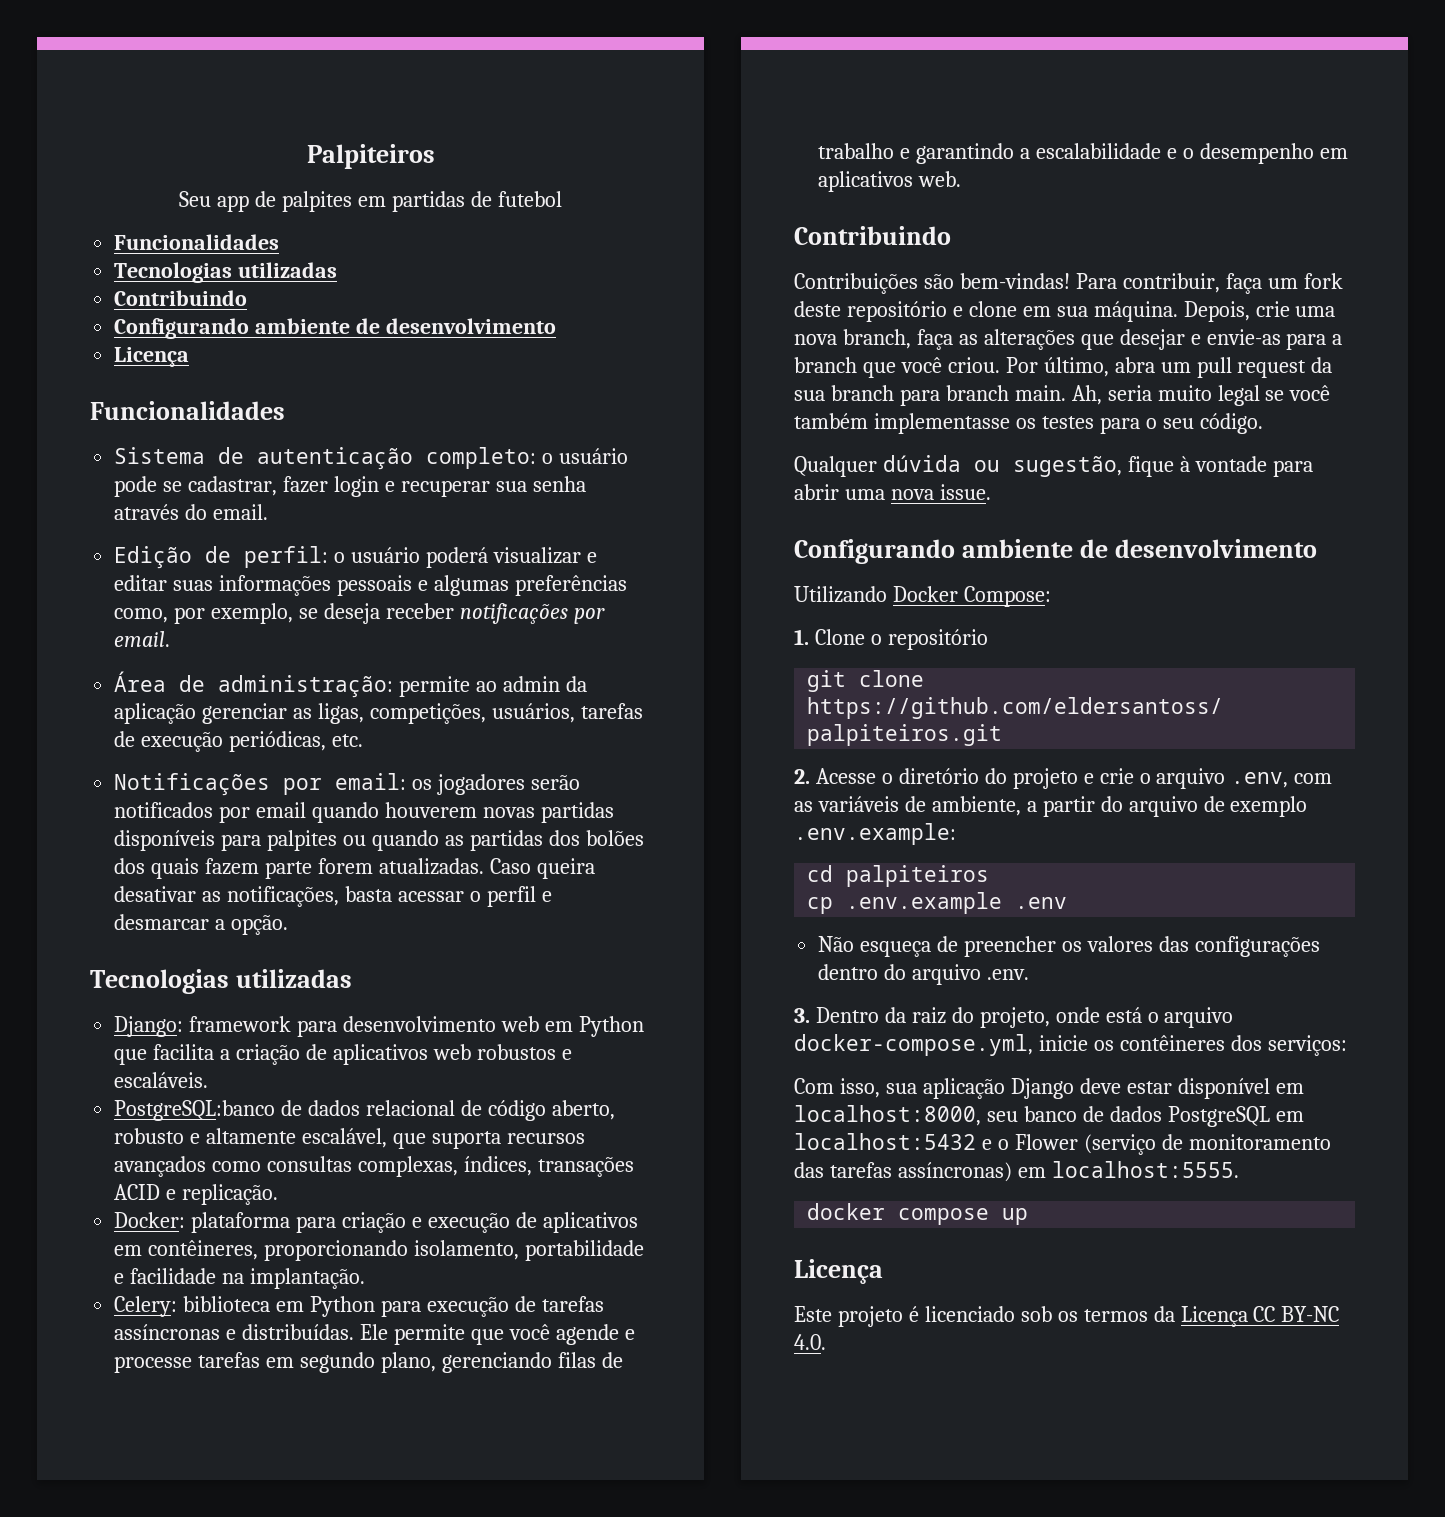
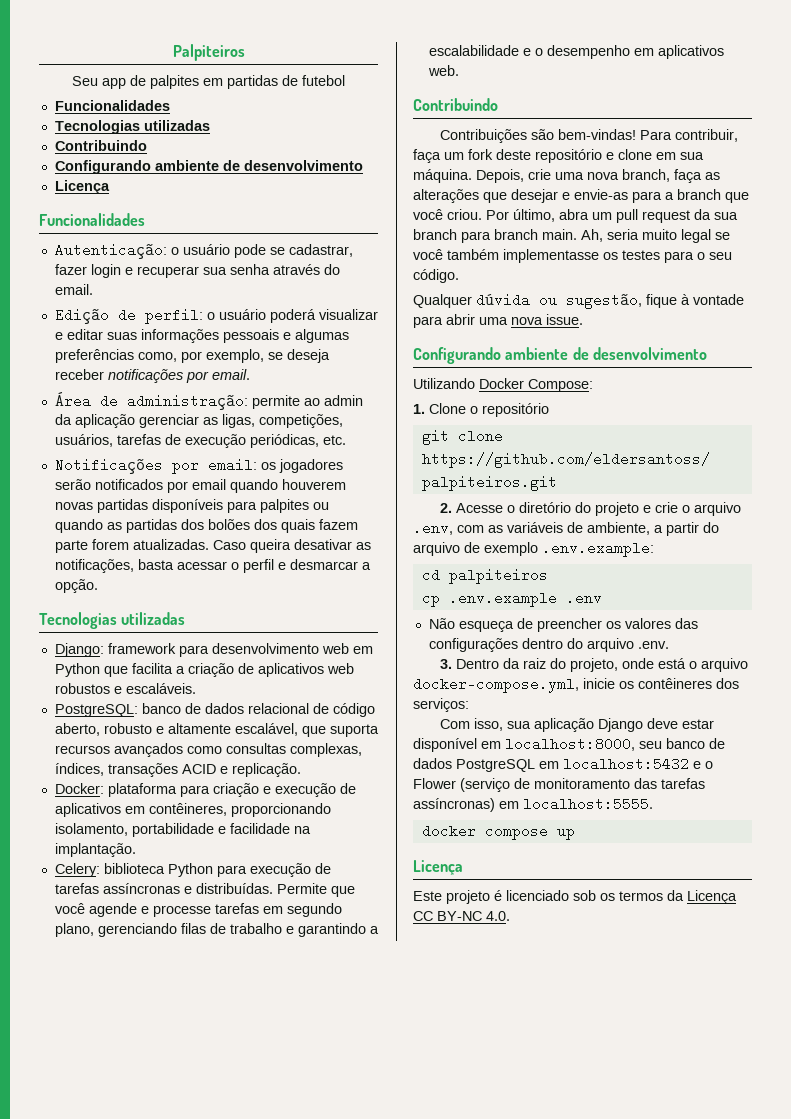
[114,447,537,470] Sistema de autenticação completo: -> [54,243,167,259] Autenticação:
[114,1100,276,1121] PostgreSQL:banco -> [54,703,181,717] PostgreSQL: banco
[276,1301,305,1312] em -> (165, 868) none
[360,1324,465,1345] Ele permite -> [276,883,327,894] Permite

